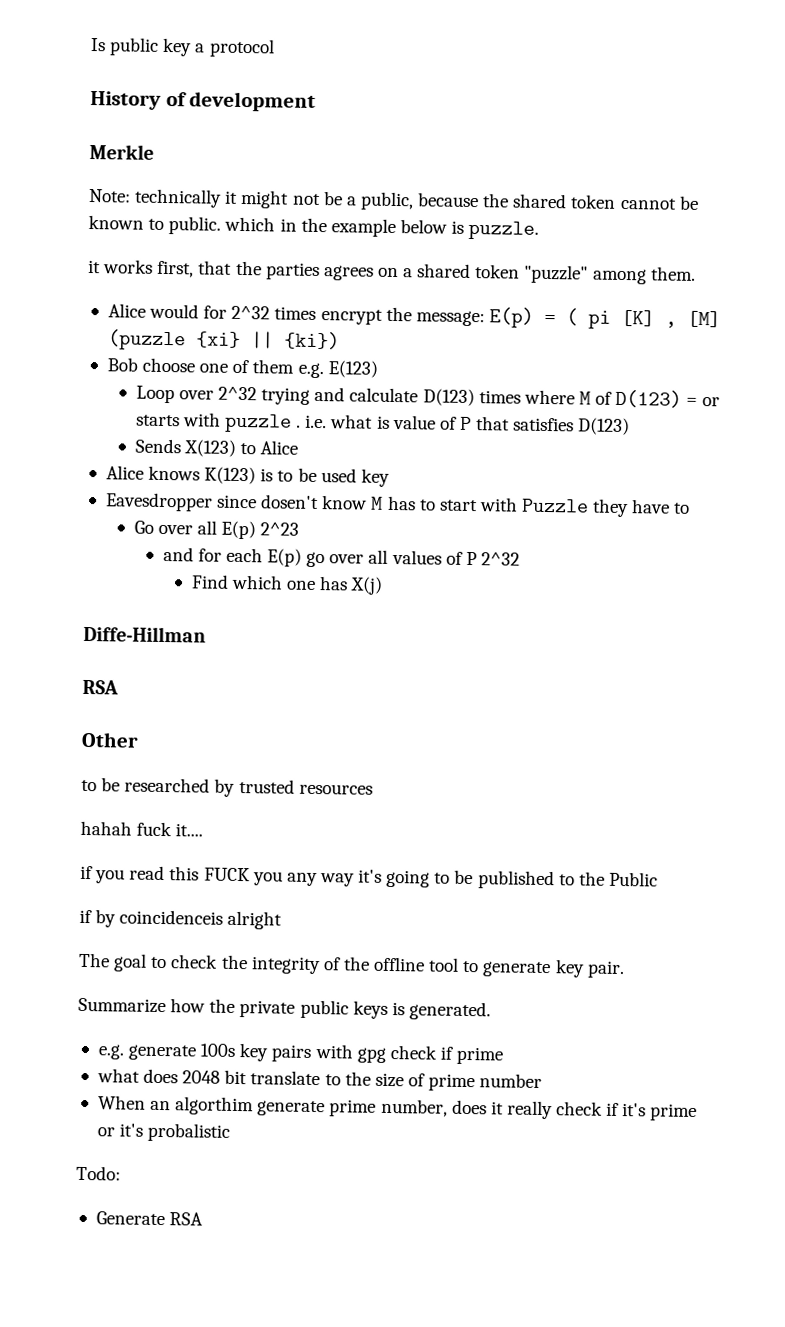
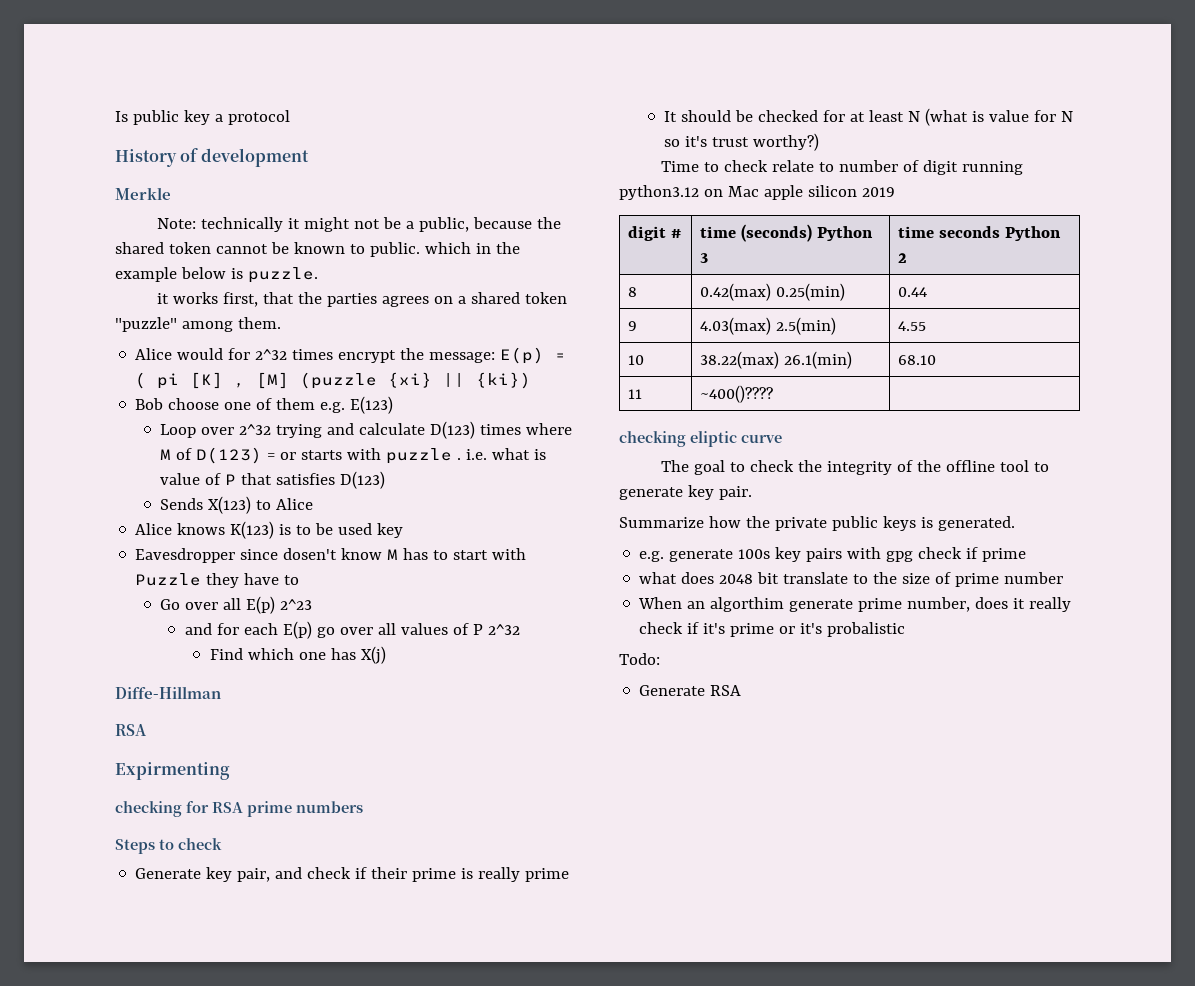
[81,731,139,748] [81,777,373,797] [80,820,204,837] [80,865,658,890] [79,909,283,930] Other // to be researched by trusted resources // hahah fuck it.... // if you read this FUCK you any way it's going to be published to the Public // if by coincidenceis alright -> [115,762,230,780] [115,801,363,817] [115,838,222,854] [135,867,570,882] [664,108,1074,126] [664,133,820,151] [661,160,1024,175] [619,185,895,200] [628,226,682,241] [700,224,874,242] [700,253,709,263] [898,226,1062,241] [898,253,908,263] [628,287,638,297] [700,283,846,301] [898,287,928,297] [628,321,638,331] [700,317,837,335] [898,321,927,331] [628,355,645,365] [700,351,853,369] [898,355,937,365] [628,389,643,399] [700,385,774,403] [619,431,782,447] Expirmenting // checking for RSA prime numbers // Steps to check // Generate key pair, and check if their prime is really prime // It should be checked for at least N (what is value for N so it's trust worthy?) // Time to check relate to number of digit running python3.12 on Mac apple silicon 2019 // digit # | time (seconds) Python 3 | time seconds Python 2 // 8 | 0.42(max) 0.25(min) | 0.44 // 9 | 4.03(max) 2.5(min) | 4.55 // 10 | 38.22(max) 26.1(min) | 68.10 // 11 | ~400()???? | // checking eliptic curve

